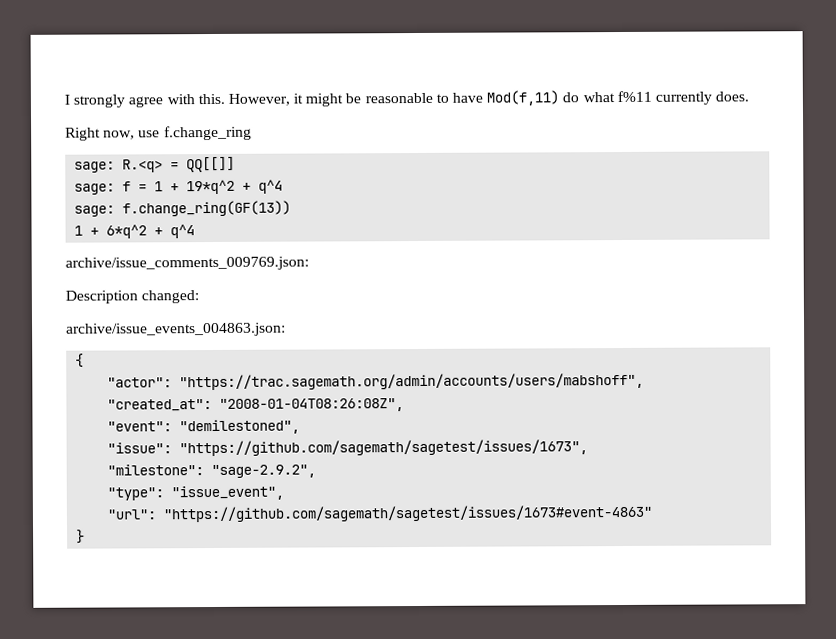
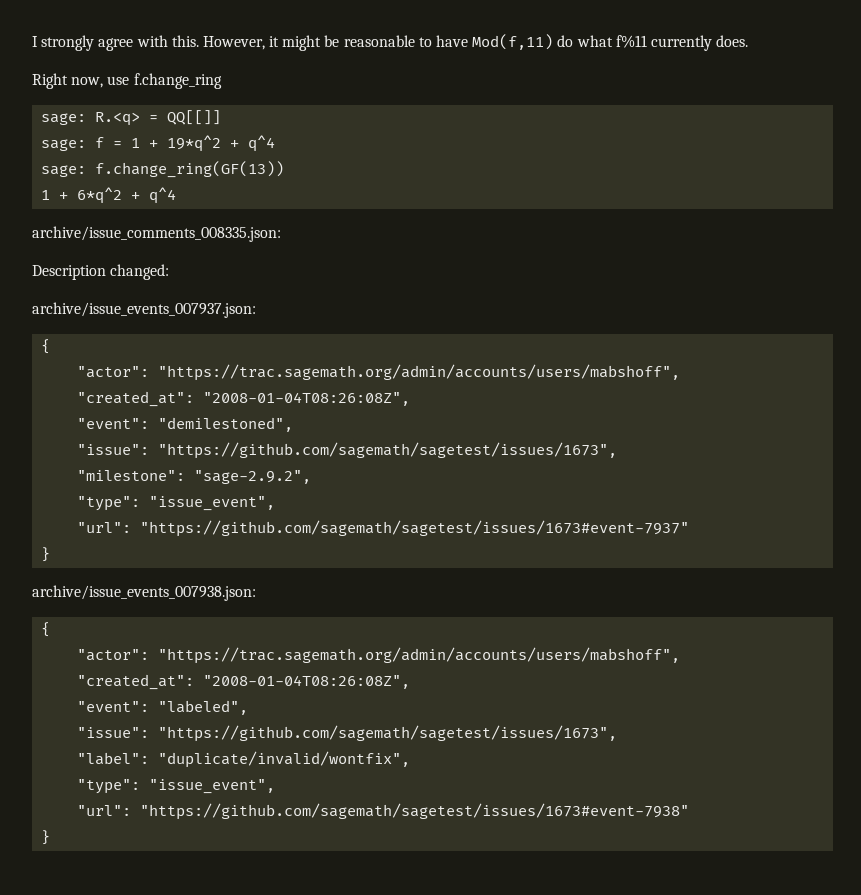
[65,256,309,271] archive/issue_comments_009769.json: -> [32,226,281,242] archive/issue_comments_008335.json:
[66,322,286,337] archive/issue_events_004863.json: -> [32,302,256,318] archive/issue_events_007937.json:
[163,504,653,523] [76,529,86,544] "https://github.com/sagemath/sagetest/issues/1673#event-4863" // } -> [140,520,690,537] [41,547,51,562] [32,585,256,601] [41,622,51,637] [77,647,681,664] [77,674,411,690] [77,700,249,715] [77,725,618,742] [77,751,411,768] [77,779,276,794] [77,803,690,820] [41,830,51,845] "https://github.com/sagemath/sagetest/issues/1673#event-7937" // } // archive/issue_events_007938.json: // { // "actor": "https://trac.sagemath.org/admin/accounts/users/mabshoff", // "created_at": "2008-01-04T08:26:08Z", // "event": "labeled", // "issue": "https://github.com/sagemath/sagetest/issues/1673", // "label": "duplicate/invalid/wontfix", // "type": "issue_event", // "url": "https://github.com/sagemath/sagetest/issues/1673#event-7938" // }

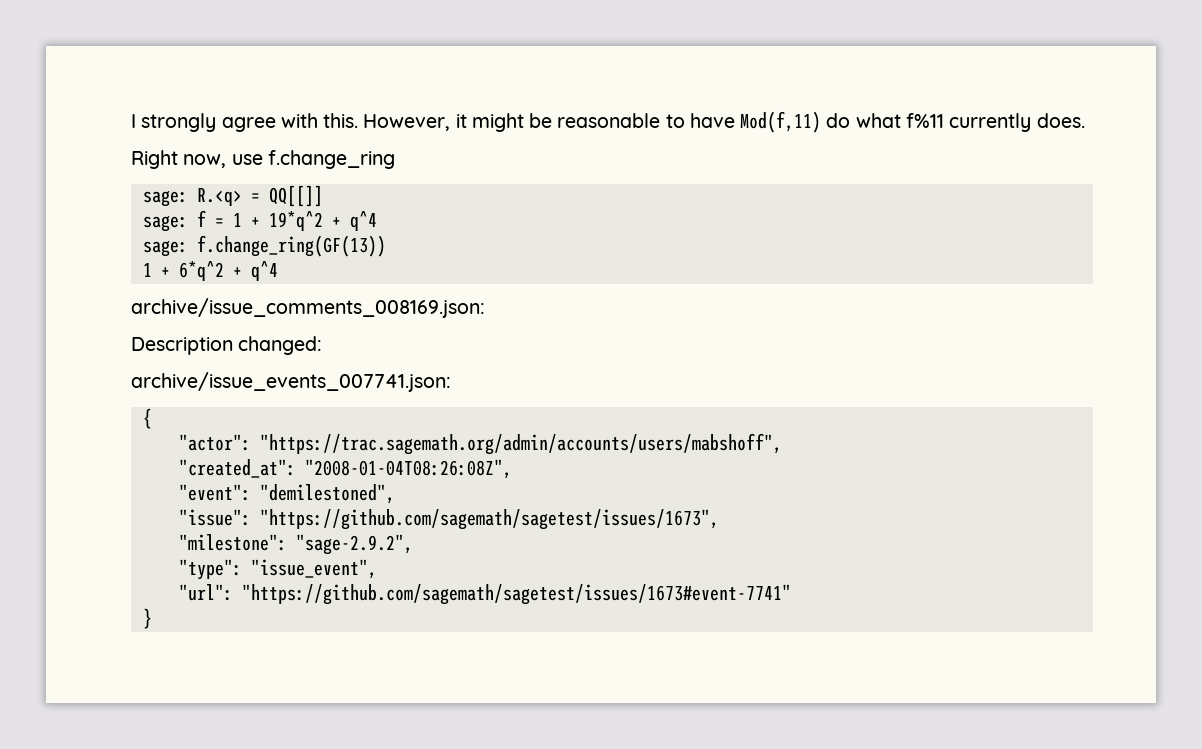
[32,226,281,242] archive/issue_comments_008335.json: -> [131,298,485,318] archive/issue_comments_008169.json:
[32,302,256,318] archive/issue_events_007937.json: -> [131,372,451,392] archive/issue_events_007741.json:
[140,520,690,537] [41,547,51,562] [32,585,256,601] [41,622,51,637] [77,647,681,664] [77,674,411,690] [77,700,249,715] [77,725,618,742] [77,751,411,768] [77,779,276,794] [77,803,690,820] [41,830,51,845] "https://github.com/sagemath/sagetest/issues/1673#event-7937" // } // archive/issue_events_007938.json: // { // "actor": "https://trac.sagemath.org/admin/accounts/users/mabshoff", // "created_at": "2008-01-04T08:26:08Z", // "event": "labeled", // "issue": "https://github.com/sagemath/sagetest/issues/1673", // "label": "duplicate/invalid/wontfix", // "type": "issue_event", // "url": "https://github.com/sagemath/sagetest/issues/1673#event-7938" // } -> [241,584,791,605] [142,608,152,629] "https://github.com/sagemath/sagetest/issues/1673#event-7741" // }

